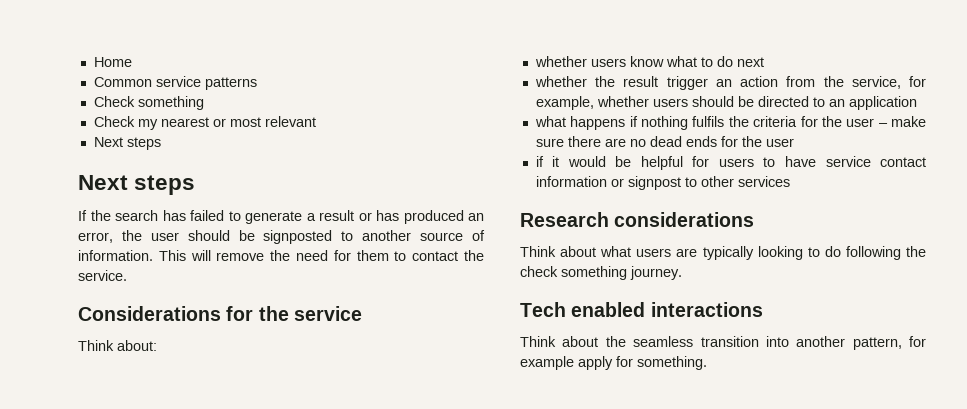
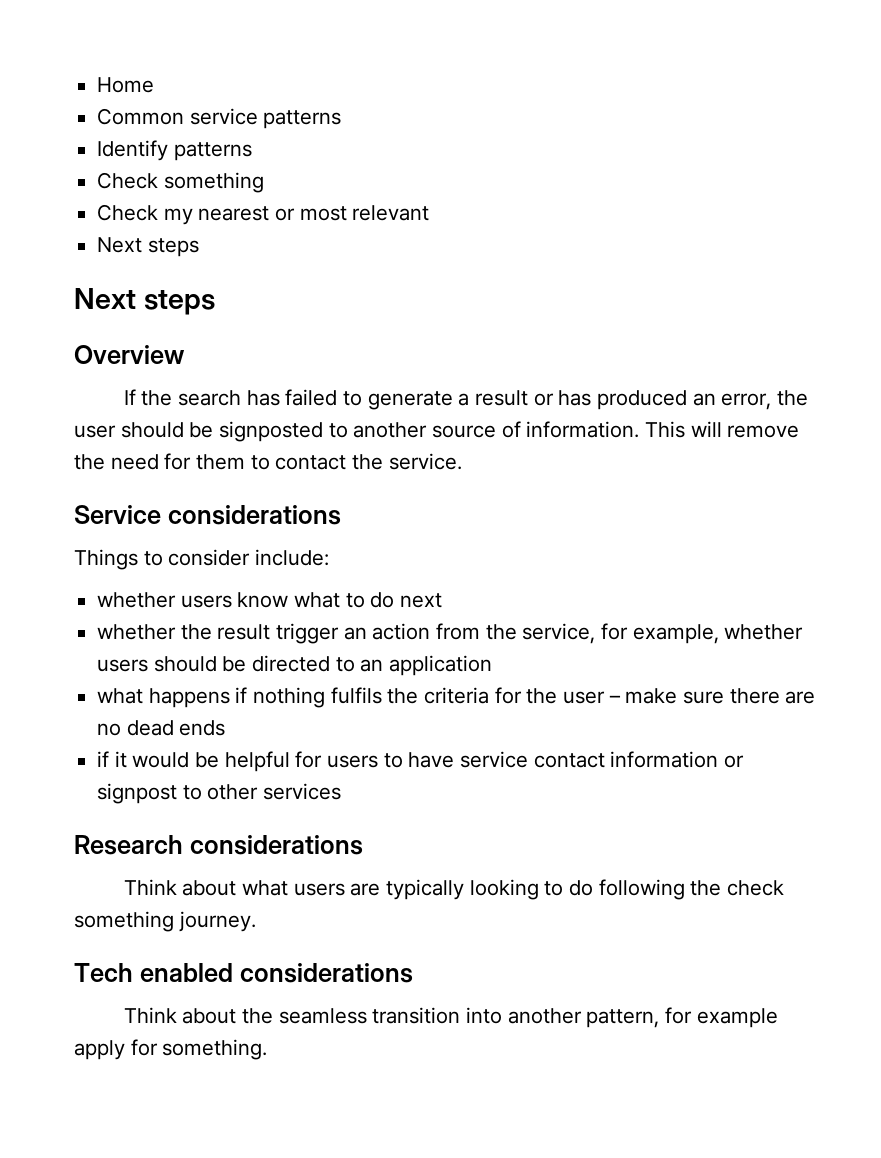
(257, 83) none -> [97,140,252,161] // Identify patterns
(196, 185) none -> [74,345,185,364] // Overview
[78,306,362,321] [78,340,157,351] Considerations for the service // Think about: -> [74,505,341,525] [74,549,330,570] Service considerations // Things to consider include:
[720,136,794,147] for the user -> (226, 728) none
[650,302,763,317] interactions -> [239,963,413,983] considerations

